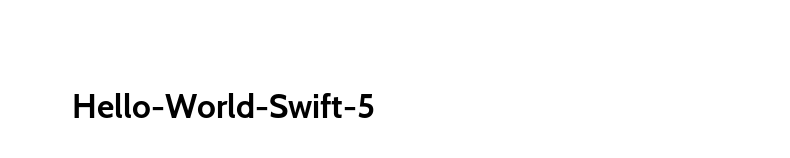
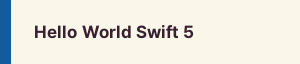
[72,93,375,118] Hello-World-Swift-5 -> [34,24,195,39] Hello World Swift 5

